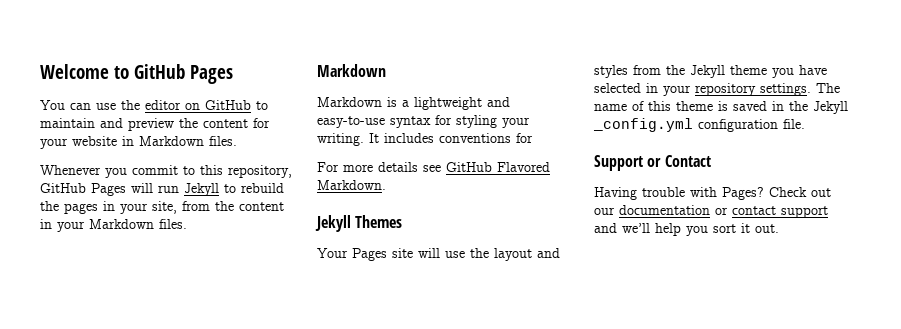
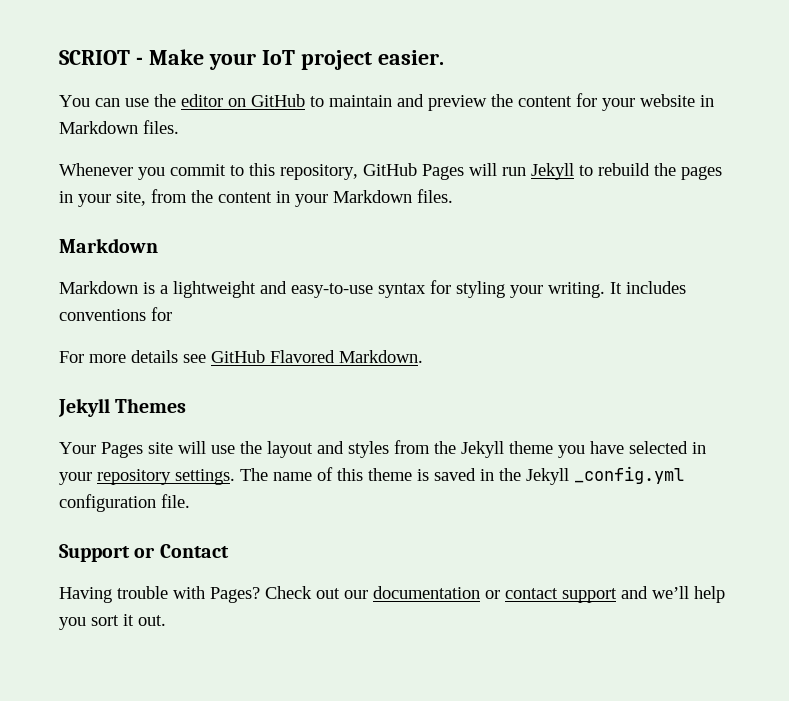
[40,64,233,84] Welcome to GitHub Pages -> [59,49,444,70] SCRIOT - Make your IoT project easier.

